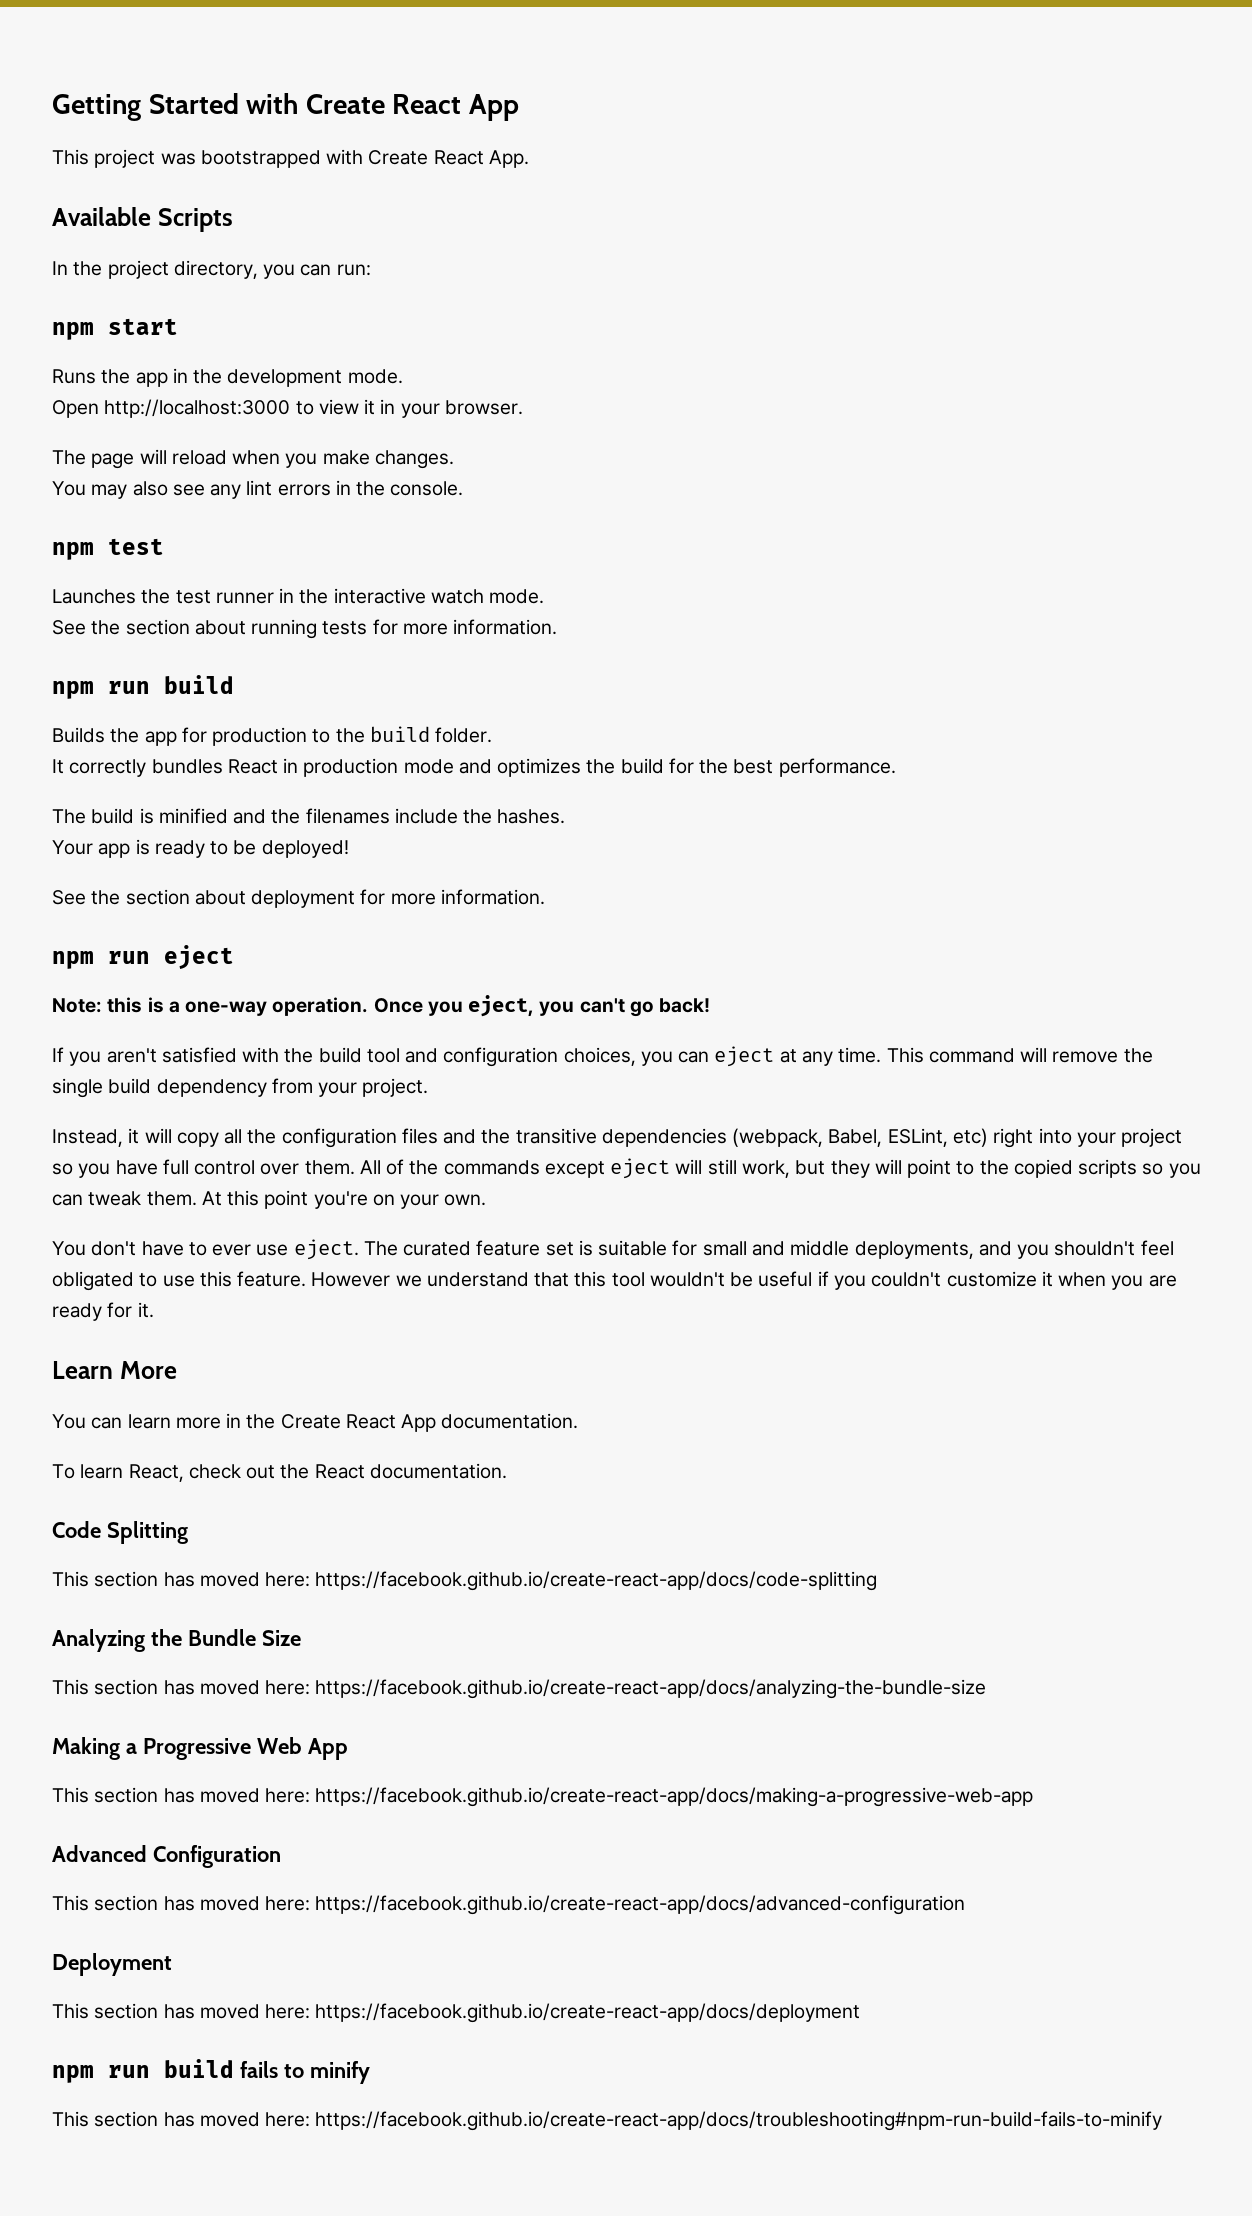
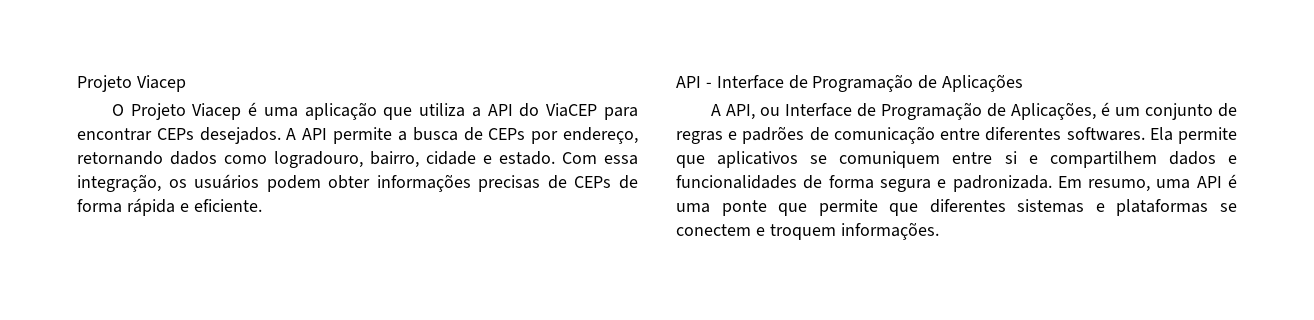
[52,93,519,121] [52,149,529,168] [52,207,233,232] [52,260,371,279] [52,318,178,340] [52,368,403,387] [52,399,523,418] [52,449,454,469] [52,480,464,499] [52,538,164,560] [52,588,545,604] [52,619,558,639] [52,675,234,699] [52,726,493,746] [52,758,896,777] [52,808,566,824] [52,839,349,858] [52,889,545,908] [52,945,234,970] [52,995,711,1017] [52,1046,1153,1067] [52,1078,429,1098] [52,1128,1183,1148] [52,1158,1201,1179] [52,1190,487,1209] [52,1239,1174,1260] [52,1271,1177,1291] [52,1302,154,1321] [52,1361,177,1379] [52,1413,579,1432] [52,1463,507,1482] [52,1521,188,1544] [52,1571,878,1591] [52,1629,301,1652] [52,1679,987,1699] [52,1737,348,1760] [52,1787,1034,1807] [52,1845,281,1868] [52,1895,966,1915] [52,1953,172,1976] [52,2003,861,2023] [52,2059,370,2084] [52,2111,1163,2131] Getting Started with Create React App // This project was bootstrapped with Create React App. // Available Scripts // In the project directory, you can run: // npm start // Runs the app in the development mode. // Open http://localhost:3000 to view it in your browser. // The page will reload when you make changes. // You may also see any lint errors in the console. // npm test // Launches the test runner in the interactive watch mode. // See the section about running tests for more information. // npm run build // Builds the app for production to the build folder. // It correctly bundles React in production mode and optimizes the build for the best performance. // The build is minified and the filenames include the hashes. // Your app is ready to be deployed! // See the section about deployment for more information. // npm run eject // Note: this is a one-way operation. Once you eject, you can't go back! // If you aren't satisfied with the build tool and configuration choices, you can eject at any time. This command will remove the single build dependency from your project. // Instead, it will copy all the configuration files and the transitive dependencies (webpack, Babel, ESLint, etc) right into your project so you have full control over them. All of the commands except eject will still work, but they will point to the copied scripts so you can tweak them. At this point you're on your own. // You don't have to ever use eject. The curated feature set is suitable for small and middle deployments, and you shouldn't feel obligated to use this feature. However we understand that this tool wouldn't be useful if you couldn't customize it when you are ready for it. // Learn More // You can learn more in the Create React App documentation. // To learn React, check out the React documentation. // Code Splitting // This section has moved here: https://facebook.github.io/create-react-app/docs/code-splitting // Analyzing the Bundle Size // This section has moved here: https://facebook.github.io/create-react-app/docs/analyzing-the-bundle-size // Making a Progressive Web App // This section has moved here: https://facebook.github.io/create-react-app/docs/making-a-progressive-web-app // Advanced Configuration // This section has moved here: https://facebook.github.io/create-react-app/docs/advanced-configuration // Deployment // This section has moved here: https://facebook.github.io/create-react-app/docs/deployment // npm run build fails to minify // This section has moved here: https://facebook.github.io/create-react-app/docs/troubleshooting#npm-run-build-fails-to-minify -> [77,75,186,92] [111,102,638,120] [77,127,638,144] [77,151,638,168] [77,174,638,192] [77,198,262,216] [676,74,1024,92] [710,102,1237,120] [676,126,1237,144] [676,151,1237,168] [676,174,1237,192] [676,199,1237,216] [676,222,939,240] Projeto Viacep // O Projeto Viacep é uma aplicação que utiliza a API do ViaCEP para encontrar CEPs desejados. A API permite a busca de CEPs por endereço, retornando dados como logradouro, bairro, cidade e estado. Com essa integração, os usuários podem obter informações precisas de CEPs de forma rápida e eficiente. // API - Interface de Programação de Aplicações // A API, ou Interface de Programação de Aplicações, é um conjunto de regras e padrões de comunicação entre diferentes softwares. Ela permite que aplicativos se comuniquem entre si e compartilhem dados e funcionalidades de forma segura e padronizada. Em resumo, uma API é uma ponte que permite que diferentes sistemas e plataformas se conectem e troquem informações.

